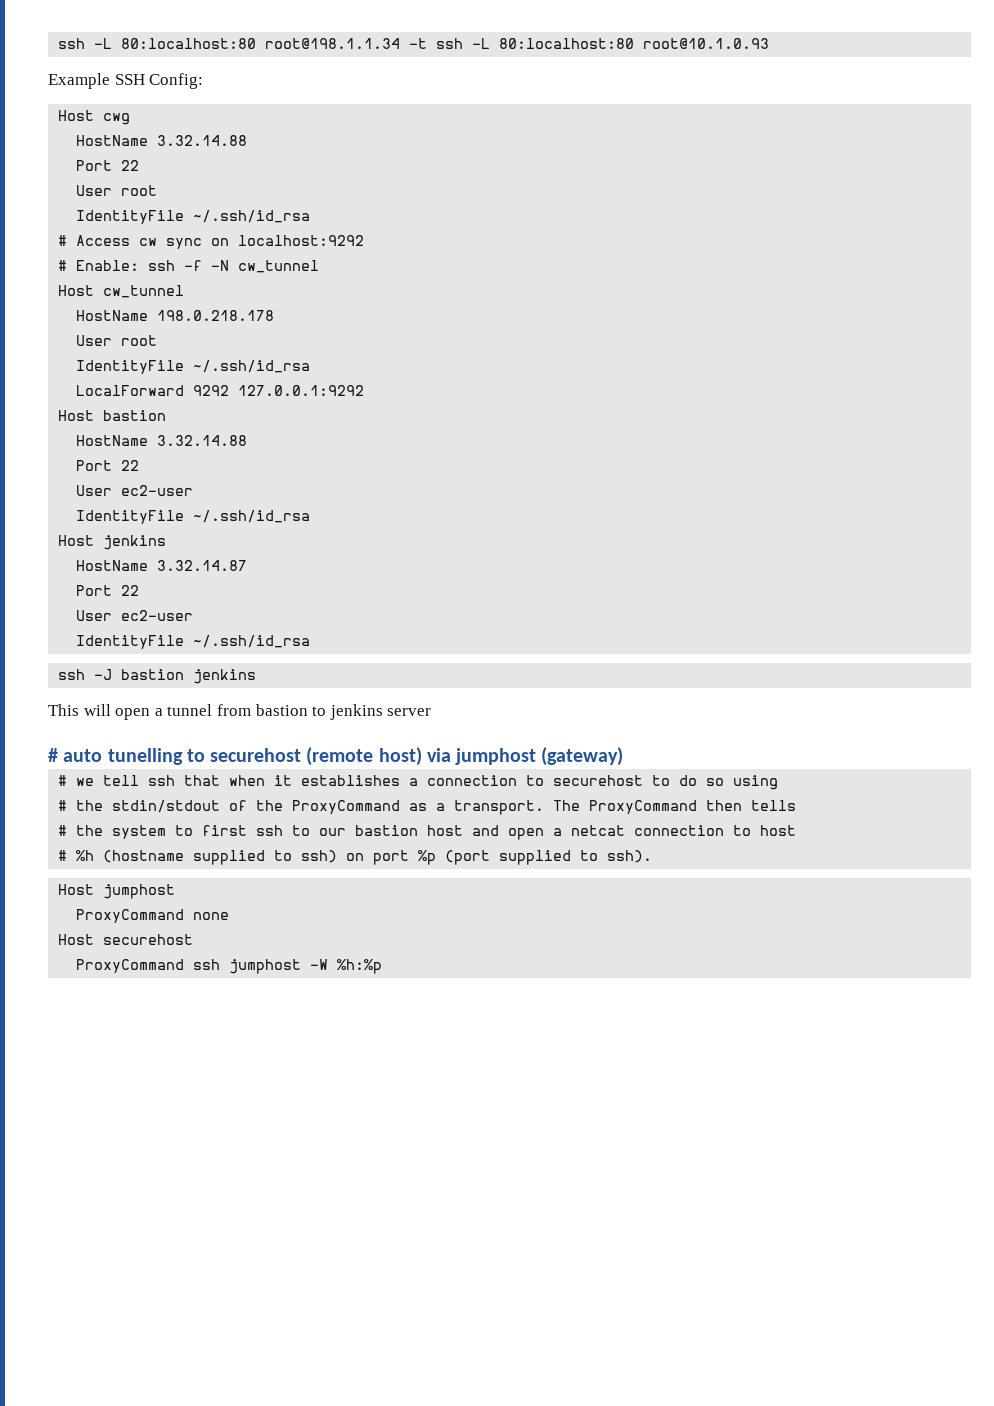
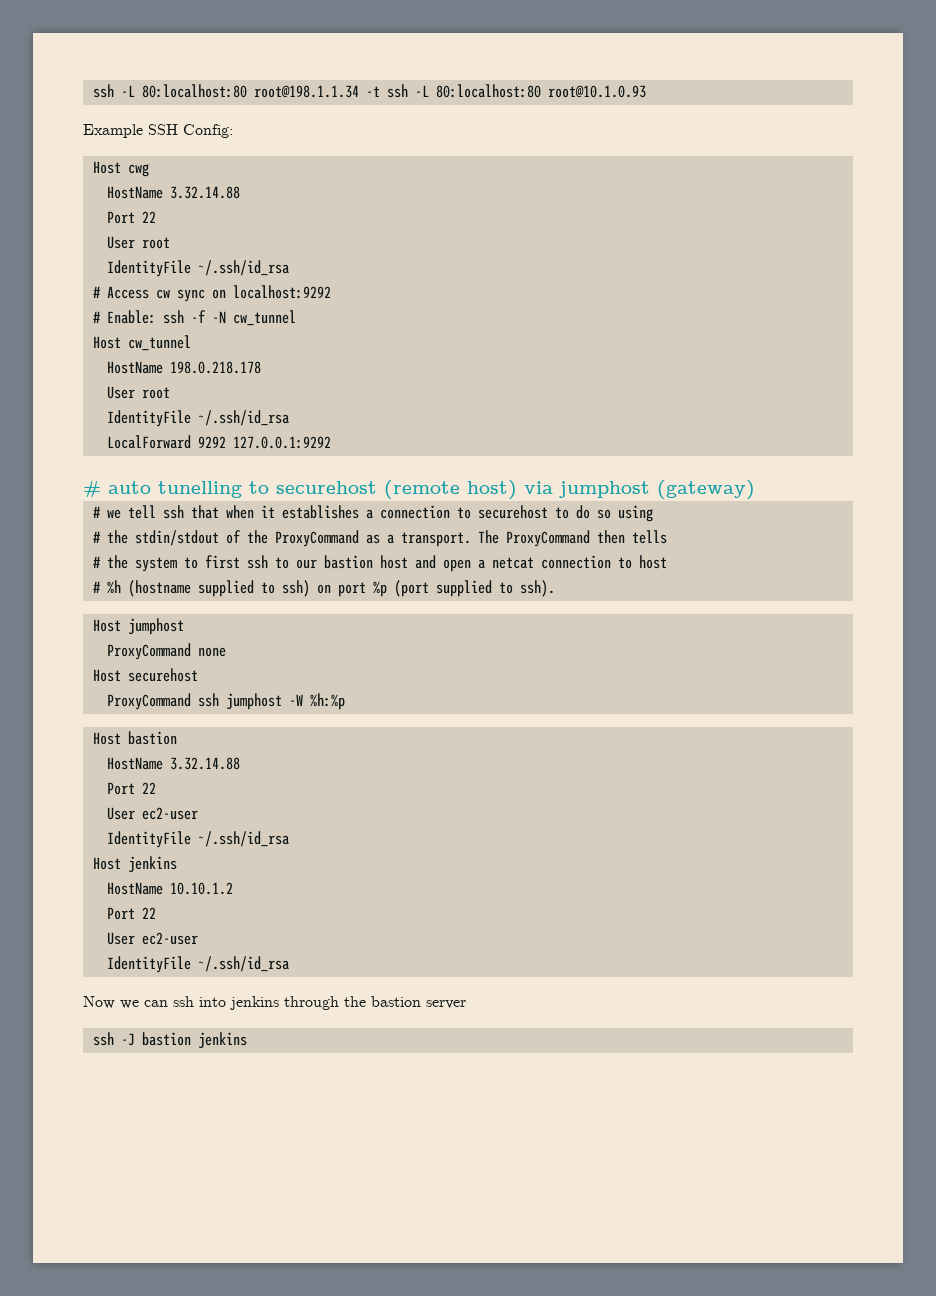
[58,410,167,421] [76,435,248,446] [76,460,140,471] [76,485,194,496] [76,510,311,524] [58,535,167,550] [76,560,248,571] [76,585,140,596] [76,610,194,621] [76,635,311,649] [58,669,257,684] [48,704,432,720] // Host bastion // HostName 3.32.14.88 // Port 22 // User ec2-user // IdentityFile ~/.ssh/id_rsa // Host jenkins // HostName 3.32.14.87 // Port 22 // User ec2-user // IdentityFile ~/.ssh/id_rsa // ssh -J bastion jenkins // This will open a tunnel from bastion to jenkins server -> (331, 442) none
(383, 966) none -> [92,731,177,745] [106,757,240,770] [106,782,156,795] [106,807,198,820] [106,831,289,848] [92,856,177,873] [106,882,233,895] [106,907,156,920] [106,932,198,945] [106,956,289,973] [83,996,466,1010] [92,1032,247,1049] // Host bastion // HostName 3.32.14.88 // Port 22 // User ec2-user // IdentityFile ~/.ssh/id_rsa // Host jenkins // HostName 10.10.1.2 // Port 22 // User ec2-user // IdentityFile ~/.ssh/id_rsa // Now we can ssh into jenkins through the bastion server // ssh -J bastion jenkins

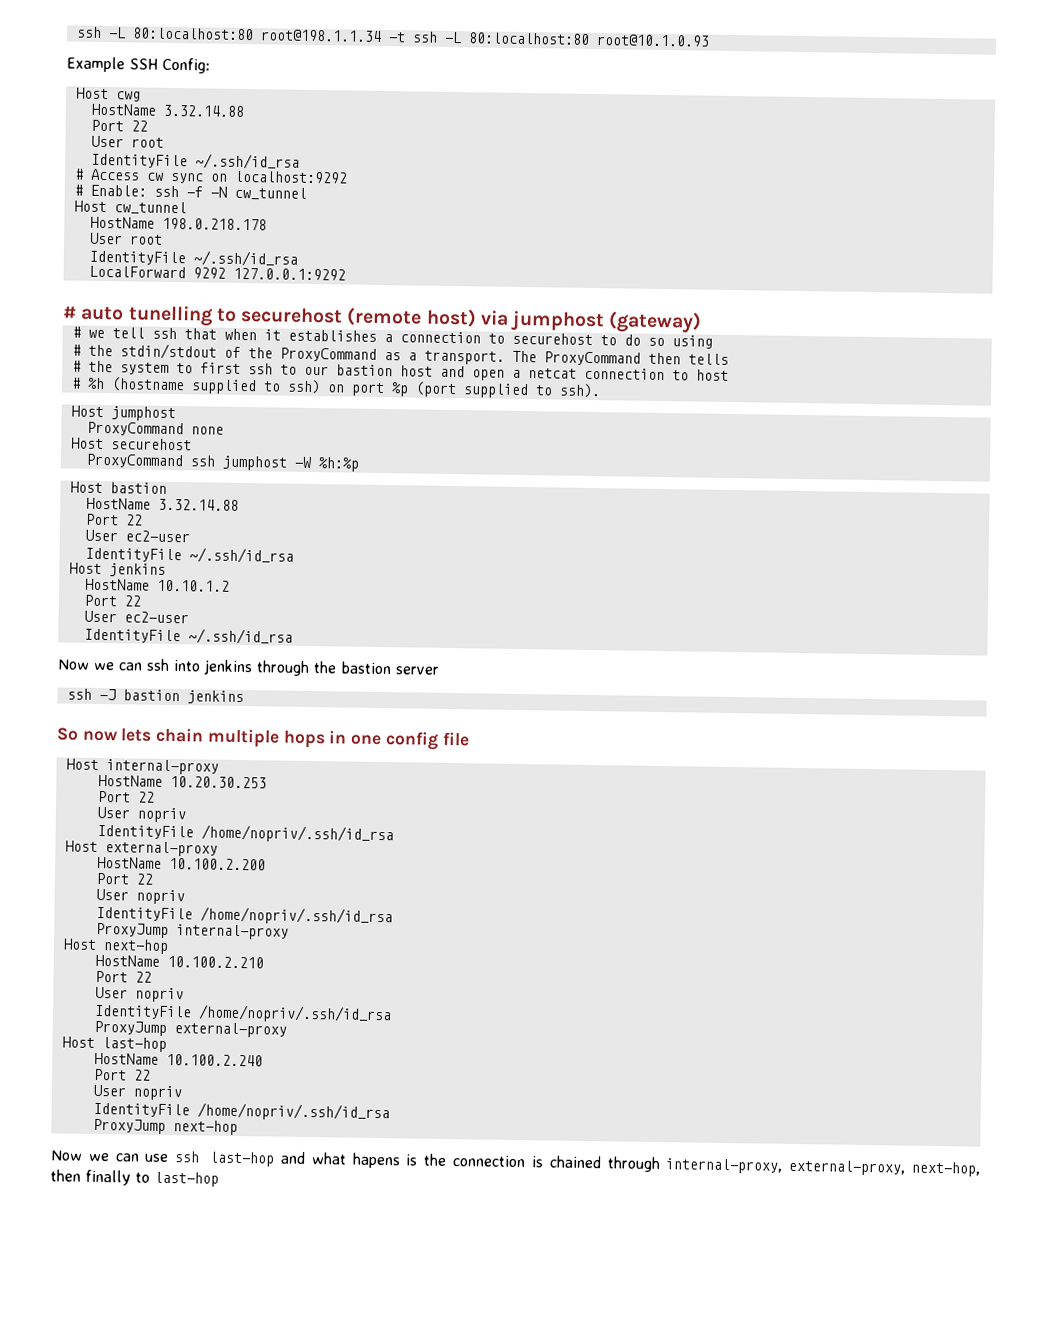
(247, 1040) none -> [56,727,470,750] [65,758,219,775] [97,774,267,789] [97,790,155,803] [96,806,186,823] [96,824,394,844] [64,840,218,857] [96,856,266,871] [95,872,154,885] [95,888,185,905] [95,906,393,926] [95,922,289,940] [62,938,169,954] [94,954,264,969] [94,970,152,983] [94,986,184,1003] [93,1004,392,1024] [93,1020,287,1038] [61,1036,167,1052] [93,1052,263,1067] [93,1068,151,1081] [92,1084,182,1101] [92,1102,390,1122] [92,1118,238,1136] [50,1150,981,1177] [50,1169,219,1187] // So now lets chain multiple hops in one config file // Host internal-proxy // HostName 10.20.30.253 // Port 22 // User nopriv // IdentityFile /home/nopriv/.ssh/id_rsa // Host external-proxy // HostName 10.100.2.200 // Port 22 // User nopriv // IdentityFile /home/nopriv/.ssh/id_rsa // ProxyJump internal-proxy // Host next-hop // HostName 10.100.2.210 // Port 22 // User nopriv // IdentityFile /home/nopriv/.ssh/id_rsa // ProxyJump external-proxy // Host last-hop // HostName 10.100.2.240 // Port 22 // User nopriv // IdentityFile /home/nopriv/.ssh/id_rsa // ProxyJump next-hop // Now we can use ssh last-hop and what hapens is the connection is chained through internal-proxy, external-proxy, next-hop, then finally to last-hop

